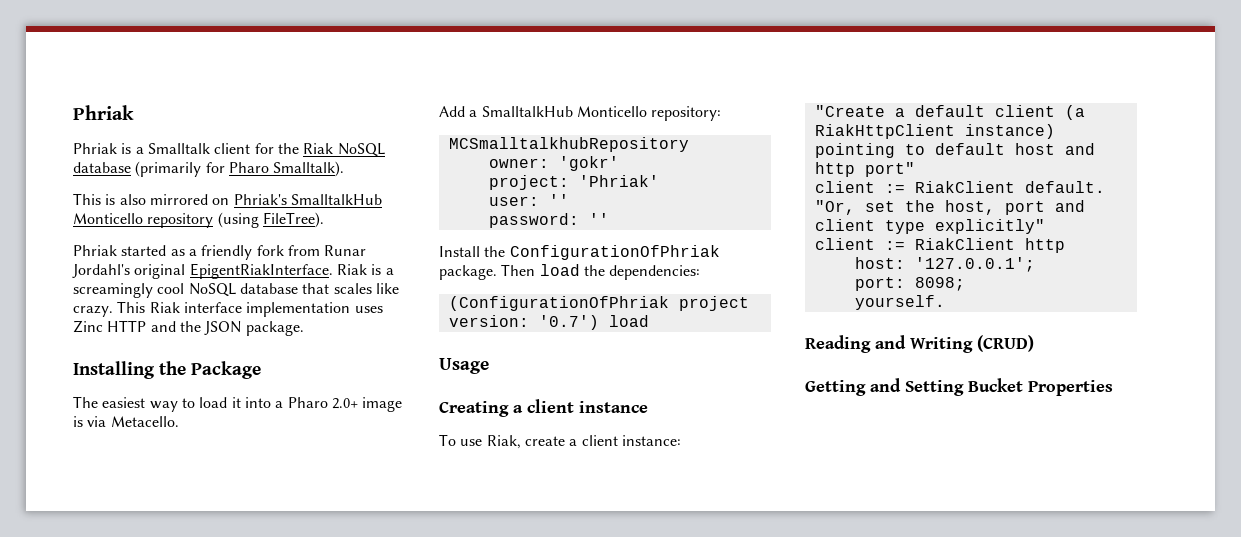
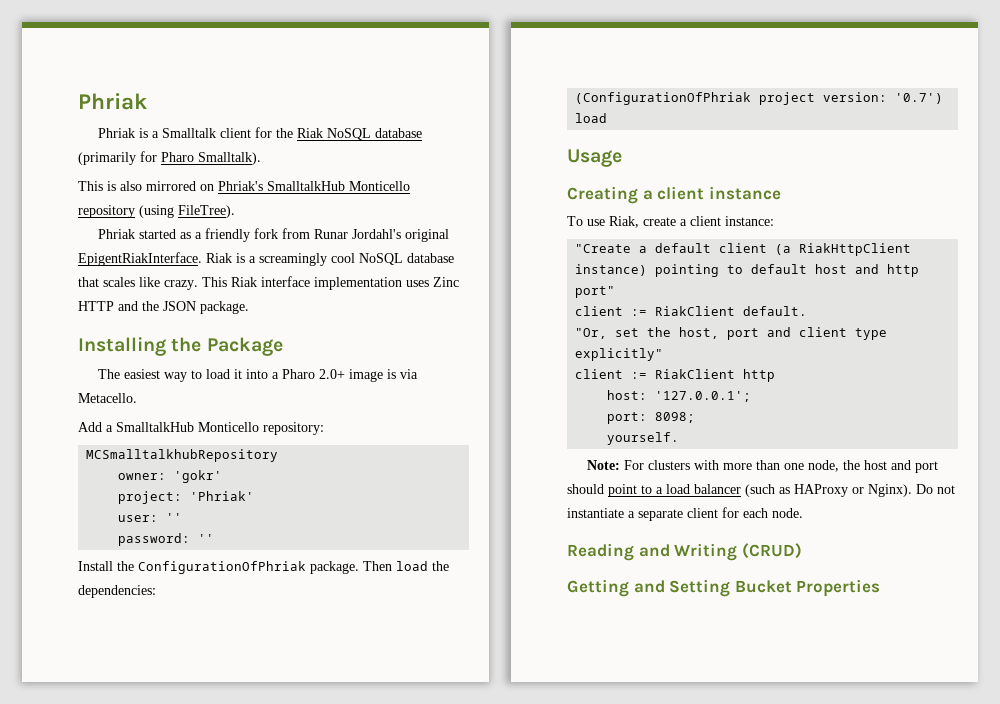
(945, 302) none -> [586,460,938,473] [567,484,955,497] [567,507,803,521] // Note: For clusters with more than one node, the host and port should point to a load balancer (such as HAProxy or Nginx). Do not instantiate a separate client for each node.

